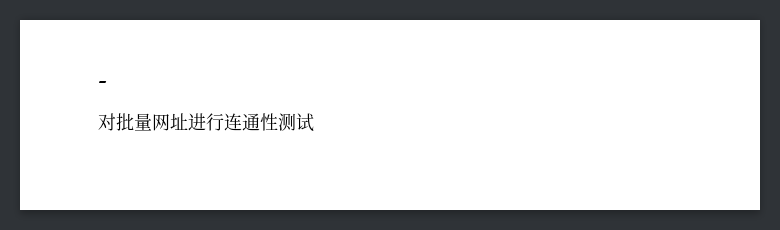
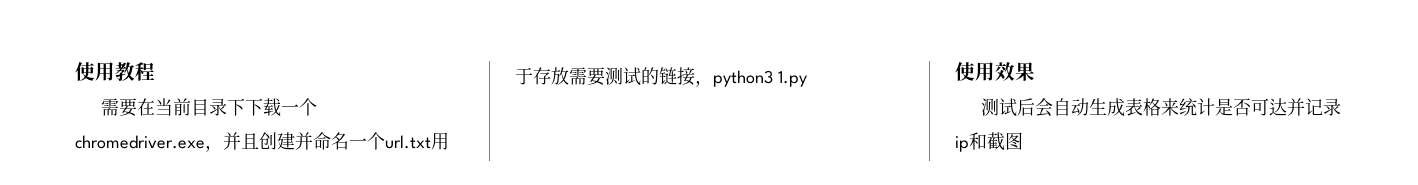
[98,81,107,88] [98,113,314,132] - // 对批量网址进行连通性测试 -> [75,62,155,81] [101,98,318,117] [75,132,449,152] [515,67,807,87] [955,62,1035,81] [981,98,1342,117] [955,132,1023,152] 使用教程 // 需要在当前目录下下载一个chromedriver.exe，并且创建并命名一个url.txt用于存放需要测试的链接，python3 1.py // 使用效果 // 测试后会自动生成表格来统计是否可达并记录ip和截图

